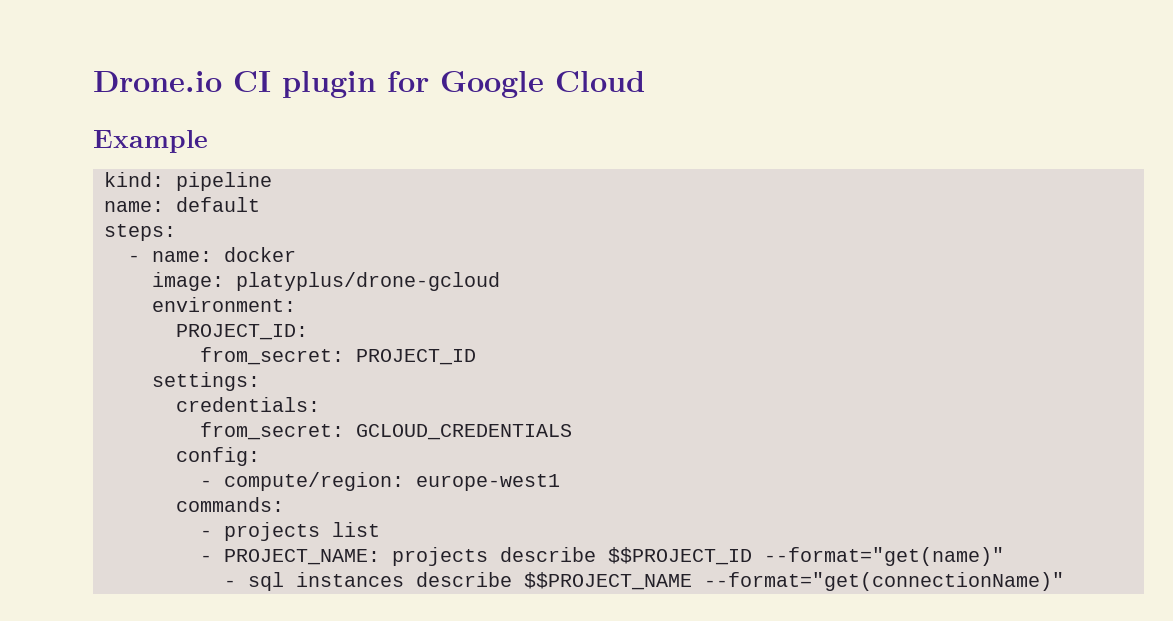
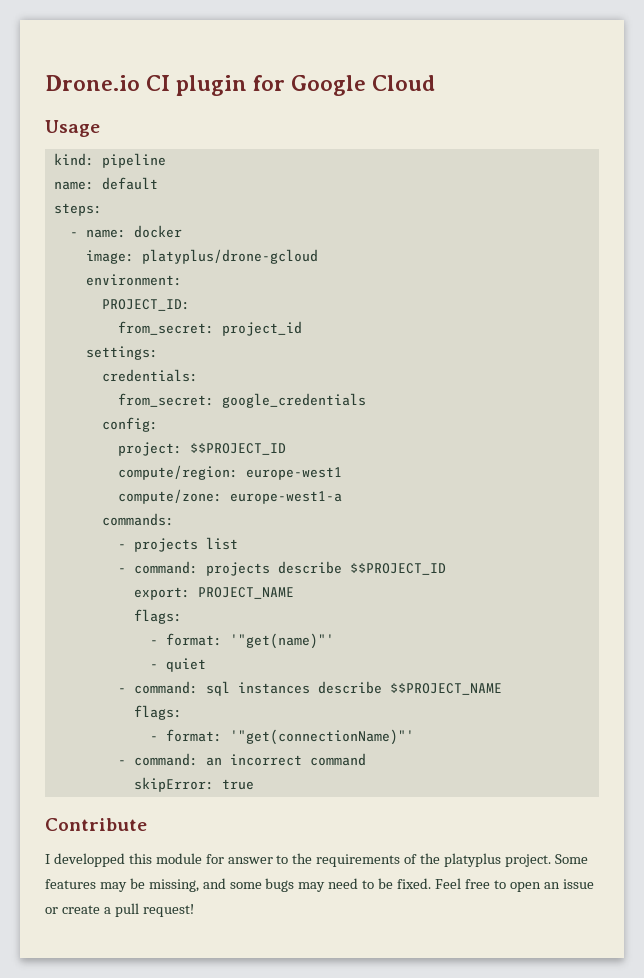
[93,130,208,153] Example -> [45,120,100,137] Usage
[356,349,477,365] PROJECT_ID -> [221,321,302,336] project_id
[356,424,573,440] GCLOUD_CREDENTIALS -> [221,393,366,408] google_credentials
[200,480,213,487] - -> [117,442,286,456] project: $$PROJECT_ID //
(561, 482) none -> [117,489,342,504] // compute/zone: europe-west1-a
[224,549,381,565] PROJECT_NAME: -> [133,561,198,574] command:
[764,547,1005,566] [224,572,1065,591] --format="get(name)" // - sql instances describe $$PROJECT_NAME --format="get(connectionName)" -> [133,587,294,600] [133,609,182,624] [149,633,334,649] [149,658,206,672] [117,681,502,696] [133,705,182,720] [149,729,414,745] [117,753,366,766] [133,777,254,792] [45,818,147,831] [45,853,588,867] [45,878,594,892] [45,903,194,917] // export: PROJECT_NAME // flags: // - format: '"get(name)"' // - quiet // - command: sql instances describe $$PROJECT_NAME // flags: // - format: '"get(connectionName)"' // - command: an incorrect command // skipError: true // Contribute // I developped this module for answer to the requirements of the platyplus project. Some features may be missing, and some bugs may need to be fixed. Feel free to open an issue or create a pull request!

